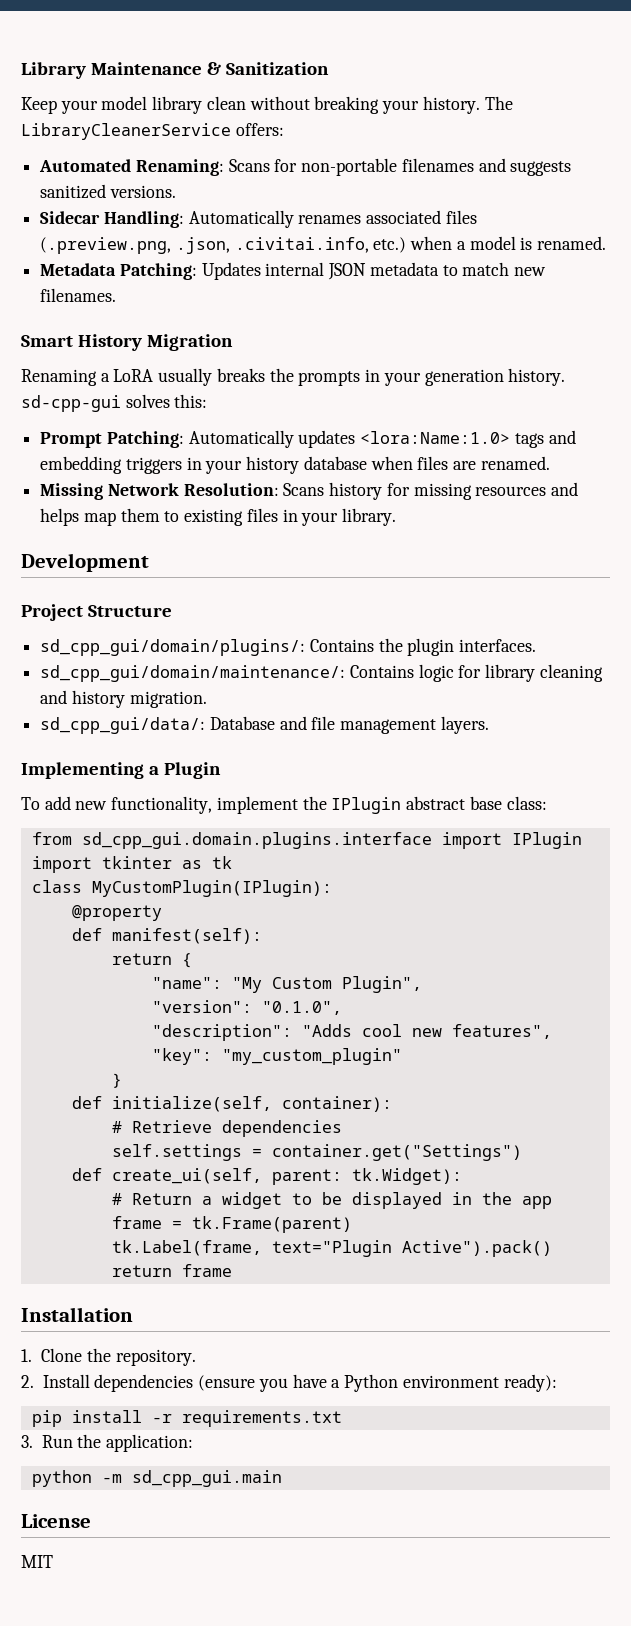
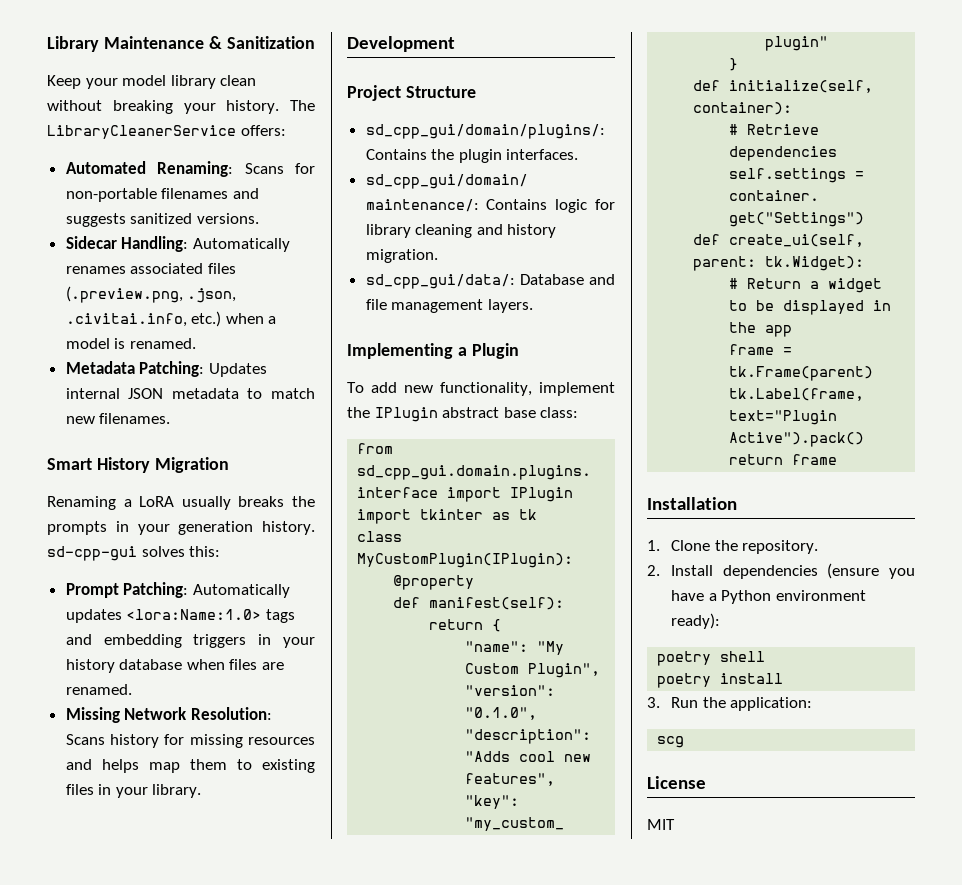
[31,1410,62,1427] pip -> [657,651,766,666] [657,673,712,688] poetry shell // poetry
[151,1410,342,1427] -r requirements.txt -> (784, 678) none
[31,1470,282,1487] python -m sd_cpp_gui.main -> [657,736,685,748] scg

